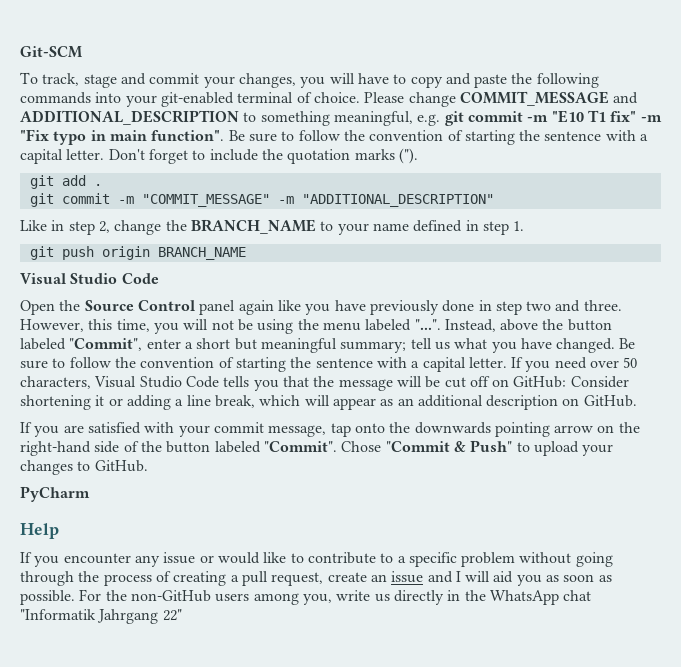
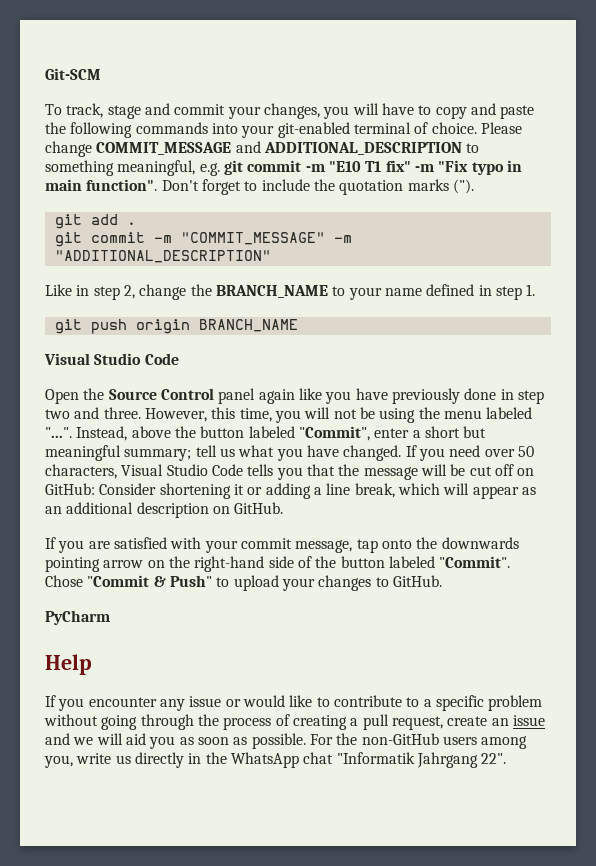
[228,130,649,145] [20,149,105,164] Be sure to follow the convention of starting the sentence with a capital letter. -> (158, 185) none
[619,338,636,349] [20,357,507,372] Be sure to follow the convention of starting the sentence with a capital letter. -> (402, 453) none
[455,571,461,582] I -> [73,737,94,745] we
[162,609,182,621] 22" -> [481,753,507,764] 22".

